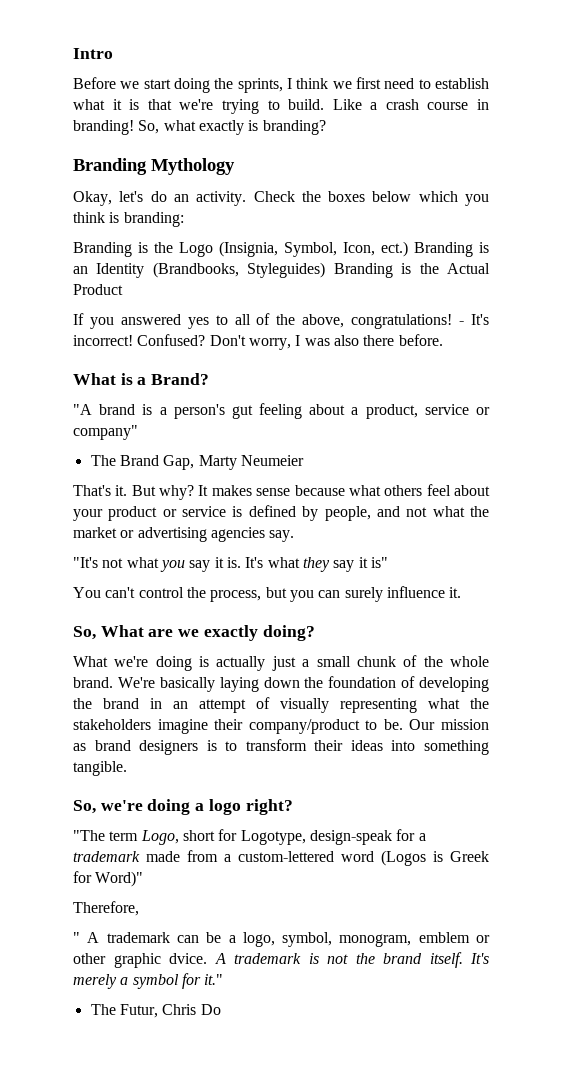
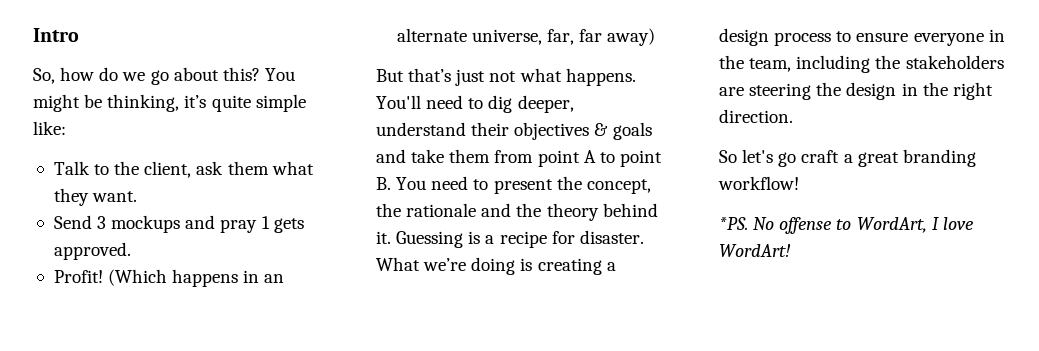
[73,77,489,93] [73,99,489,114] [73,120,326,135] [73,158,235,175] [73,191,490,206] [73,212,184,227] [73,241,489,257] [73,262,491,278] [73,284,123,295] [73,313,490,329] [73,334,443,350] [73,373,210,385] [73,403,491,419] [73,425,138,440] [90,455,304,470] [73,484,491,500] [73,505,490,521] [73,527,295,542] [73,557,388,572] [73,586,462,602] [73,625,315,641] [73,655,490,671] [73,676,489,692] [73,697,489,713] [73,719,489,734] [73,739,489,755] [73,761,127,776] [73,799,293,815] [73,829,426,845] [73,850,489,866] [73,871,144,887] [73,901,139,916] [73,932,491,947] [73,952,489,968] [73,973,224,989] [90,1004,221,1018] Before we start doing the sprints, I think we first need to establish what it is that we're trying to build. Like a crash course in branding! So, what exactly is branding? // Branding Mythology // Okay, let's do an activity. Check the boxes below which you think is branding: // Branding is the Logo (Insignia, Symbol, Icon, ect.) Branding is an Identity (Brandbooks, Styleguides) Branding is the Actual Product // If you answered yes to all of the above, congratulations! - It's incorrect! Confused? Don't worry, I was also there before. // What is a Brand? // "A brand is a person's gut feeling about a product, service or company" // The Brand Gap, Marty Neumeier // That's it. But why? It makes sense because what others feel about your product or service is defined by people, and not what the market or advertising agencies say. // "It's not what you say it is. It's what they say it is" // You can't control the process, but you can surely influence it. // So, What are we exactly doing? // What we're doing is actually just a small chunk of the whole brand. We're basically laying down the foundation of developing the brand in an attempt of visually representing what the stakeholders imagine their company/product to be. Our mission as brand designers is to transform their ideas into something tangible. // So, we're doing a logo right? // "The term Logo, short for Logotype, design-speak for a trademark made from a custom-lettered word (Logos is Greek for Word)" // Therefore, // " A trademark can be a logo, symbol, monogram, emblem or other graphic dvice. A trademark is not the brand itself. It's merely a symbol for it." // The Futur, Chris Do -> [33,67,295,85] [33,94,306,112] [33,121,66,135] [53,161,314,178] [53,188,138,206] [53,215,304,233] [53,242,131,260] [53,269,285,287] [396,28,656,46] [376,68,636,86] [376,95,574,113] [376,122,652,140] [376,149,662,167] [376,176,651,194] [376,203,658,221] [376,230,644,248] [376,257,616,275] [719,28,1005,46] [719,55,1004,73] [719,82,993,100] [719,109,793,123] [719,149,976,167] [718,176,799,190] [719,217,974,234] [719,244,791,257] So, how do we go about this? You might be thinking, it’s quite simple like: // Talk to the client, ask them what they want. // Send 3 mockups and pray 1 gets approved. // Profit! (Which happens in an alternate universe, far, far away) // But that’s just not what happens. You'll need to dig deeper, understand their objectives & goals and take them from point A to point B. You need to present the concept, the rationale and the theory behind it. Guessing is a recipe for disaster. What we’re doing is creating a design process to ensure everyone in the team, including the stakeholders are steering the design in the right direction. // So let's go craft a great branding workflow! // *PS. No offense to WordArt, I love WordArt!

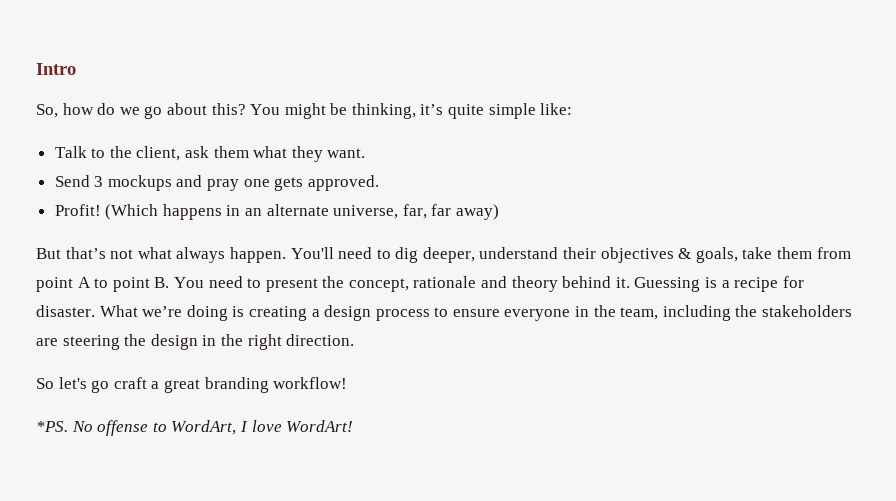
[261,216,270,229] 1 -> [243,179,270,187] one
[455,69,486,86] just -> (106, 253) none
[565,68,636,86] happens. -> [176,247,286,263] always happen.
[612,122,652,140] [376,149,406,163] goals and -> [695,247,738,263] goals,
[376,203,401,217] the -> (409, 285) none
[516,203,542,217] the -> (508, 282) none

